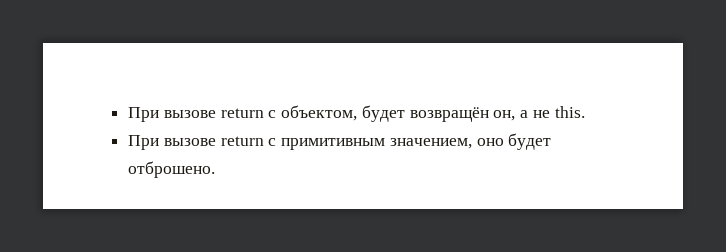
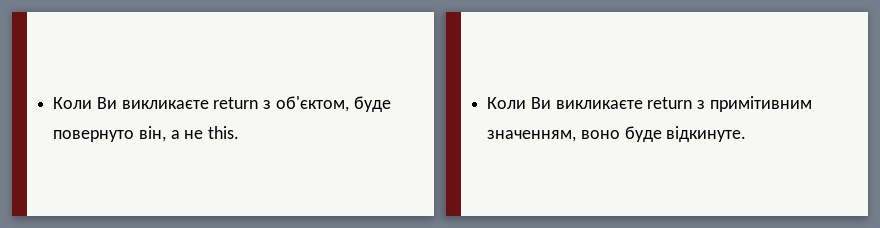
[128,105,585,122] [128,133,552,150] [128,161,216,178] При вызове return с объектом, будет возвращён он, а не this. // При вызове return с примитивным значением, оно будет отброшено. -> [53,96,391,112] [53,126,240,142] [487,96,812,112] [487,126,747,142] Коли Ви викликаєте return з об'єктом, буде повернуто він, а не this. // Коли Ви викликаєте return з примітивним значенням, воно буде відкинуте.

